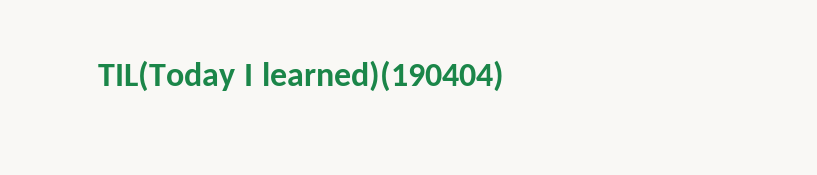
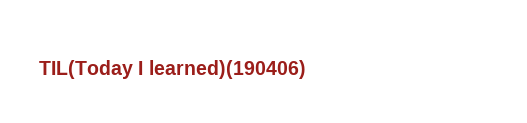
[262,60,505,92] learned)(190404) -> [148,60,306,79] learned)(190406)

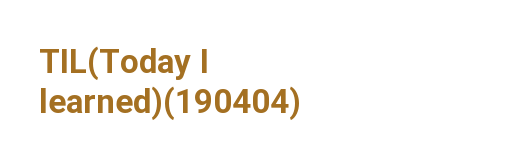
[148,60,306,79] learned)(190406) -> [39,86,301,121] learned)(190404)

